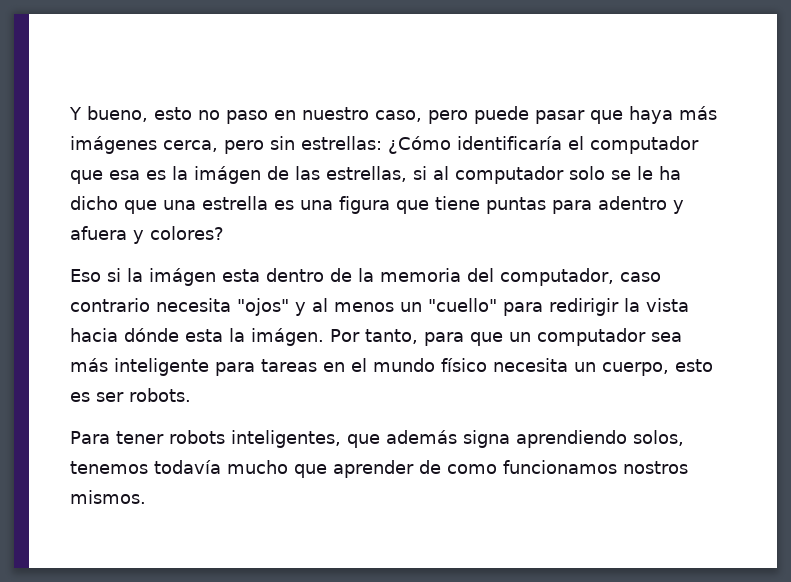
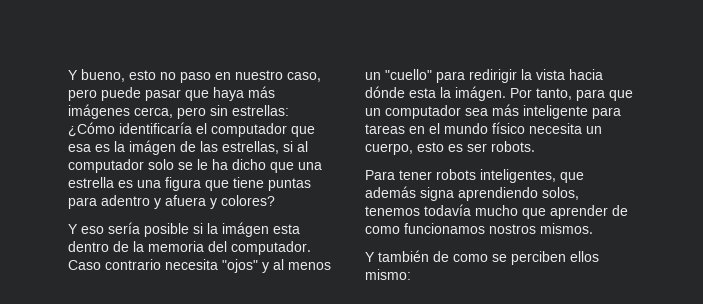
[70,269,101,282] Eso -> [68,222,189,237] Y eso sería posible
[500,268,661,286] computador, caso -> [231,241,311,255] [68,260,101,270] computador. Caso
(146, 497) none -> [365,250,599,265] [365,269,411,280] // Y también de como se perciben ellos mismo:

